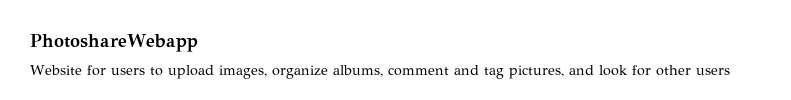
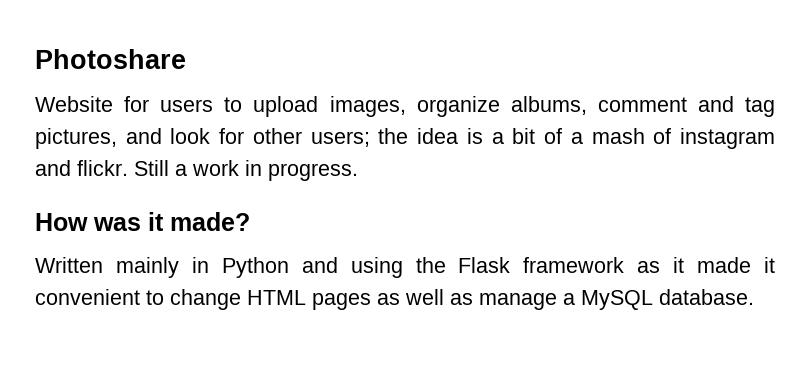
[30,34,198,52] PhotoshareWebapp -> [35,49,186,69] Photoshare
[695,68,730,75] users -> [310,128,776,149] [35,160,358,181] [35,212,250,231] [35,257,775,278] [35,289,754,310] users; the idea is a bit of a mash of instagram and flickr. Still a work in progress. // How was it made? // Written mainly in Python and using the Flask framework as it made it convenient to change HTML pages as well as manage a MySQL database.

